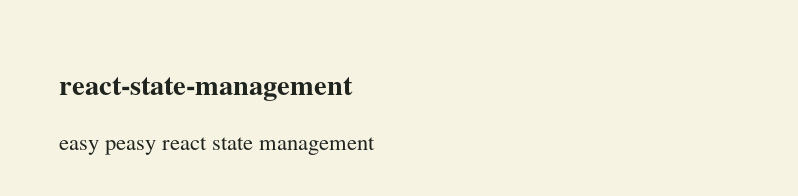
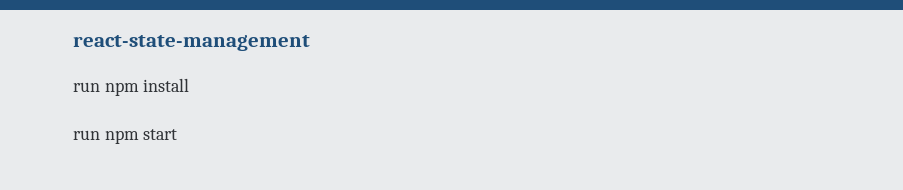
[59,137,376,155] easy peasy react state management -> [73,78,190,96] [73,129,178,144] run npm install // run npm start

